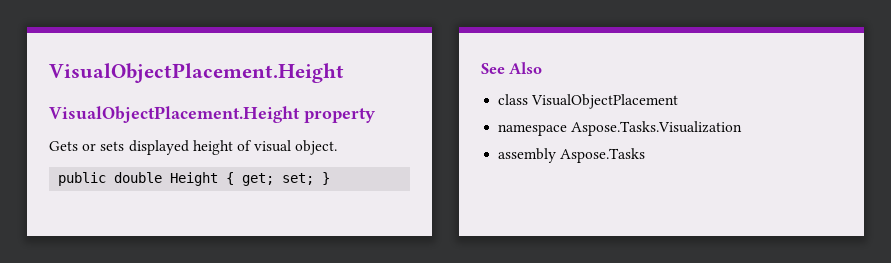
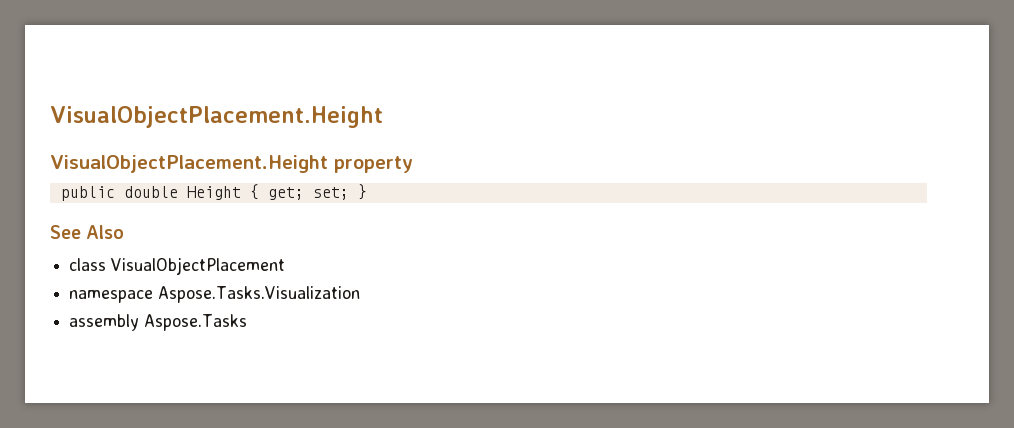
[49,140,338,155] // Gets or sets displayed height of visual object. -> (413, 164) none

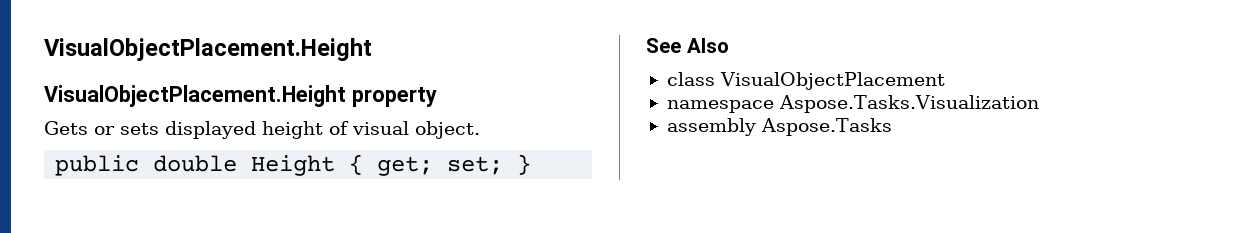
(413, 164) none -> [44,121,480,139] // Gets or sets displayed height of visual object.

